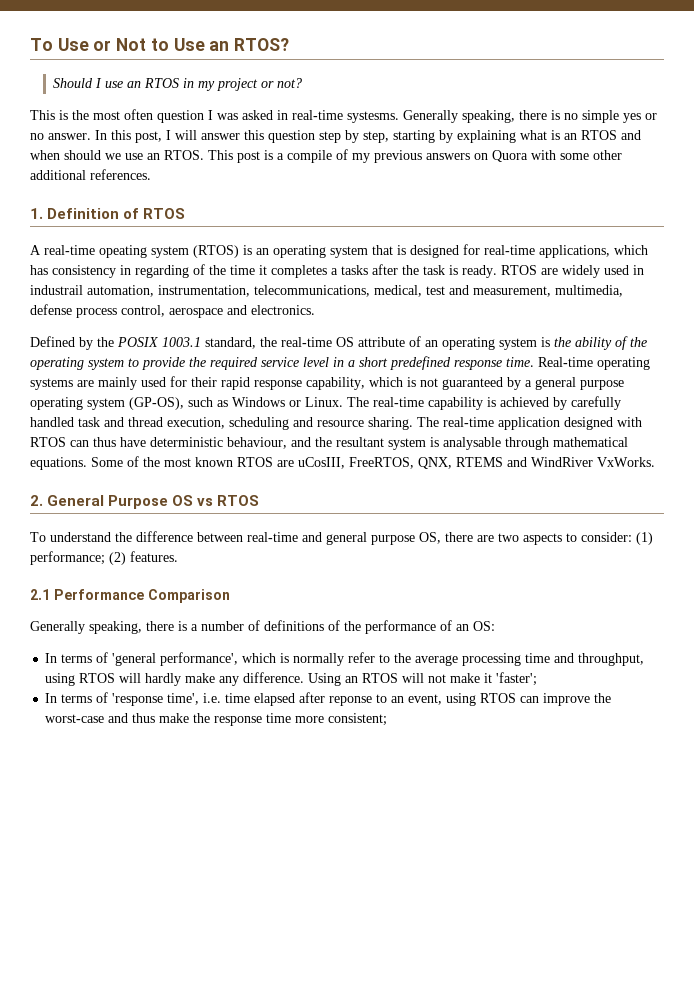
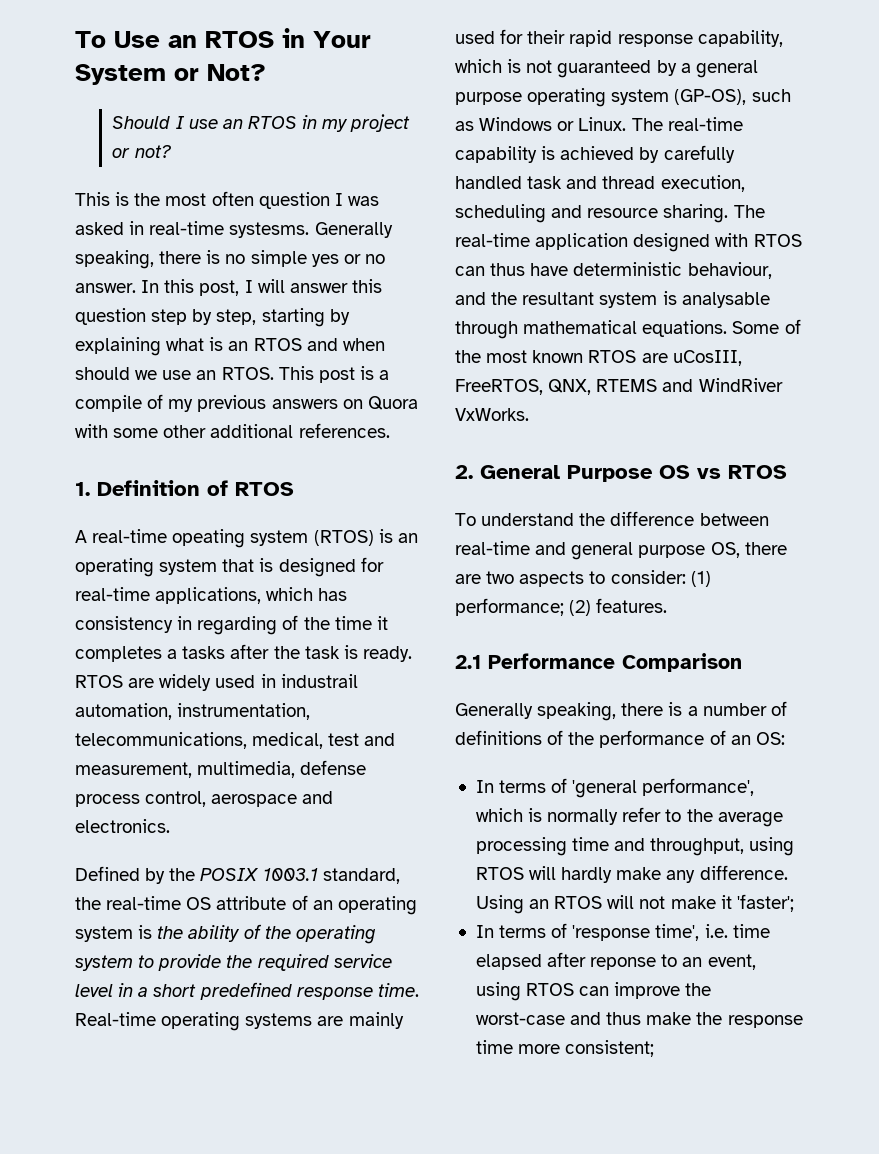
[93,38,290,51] or Not to Use an RTOS? -> [168,28,371,48] [75,64,266,85] an RTOS in Your System or Not?

